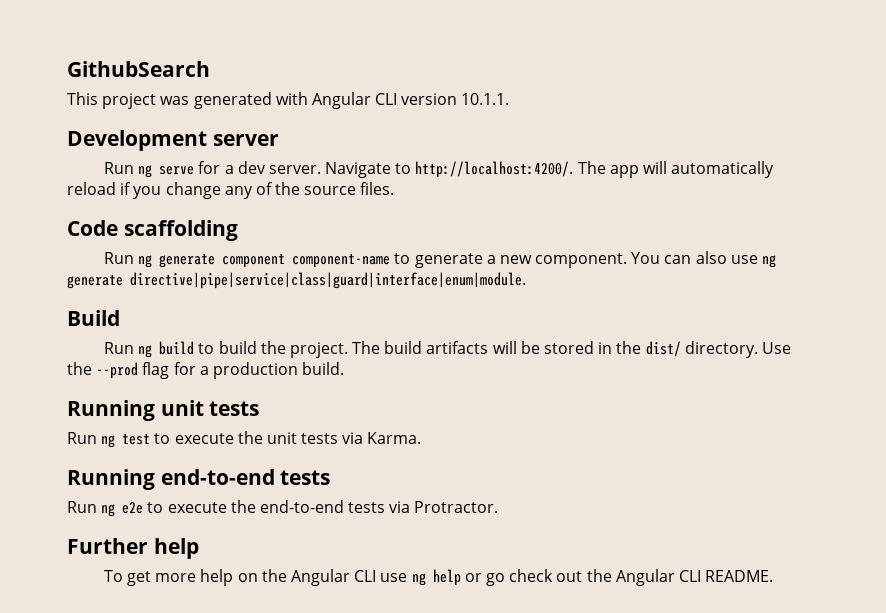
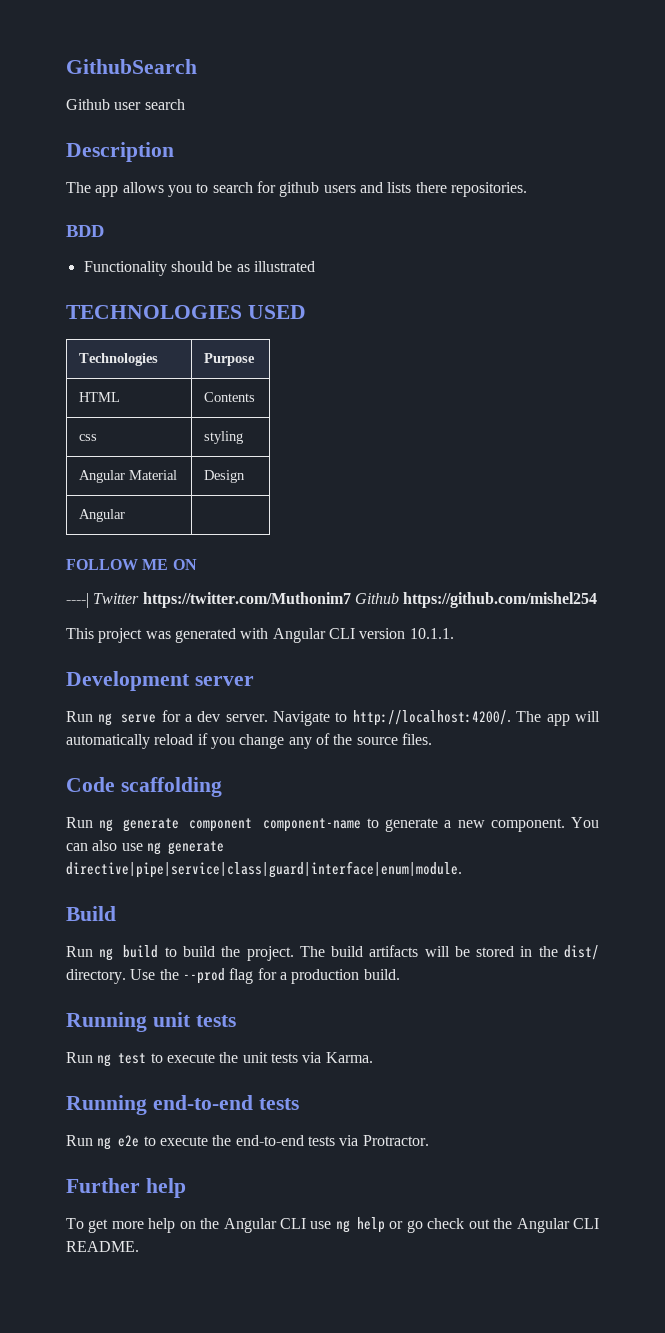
(210, 69) none -> [66,99,185,110] [66,142,174,162] [66,181,527,197] [66,225,104,237] [83,261,315,276] [66,305,306,319] [78,353,158,366] [203,353,255,366] [78,392,120,402] [203,392,255,402] [78,434,97,441] [203,431,243,444] [78,470,177,483] [203,470,245,483] [78,509,125,522] [66,559,197,570] [66,592,598,608] // Github user search // Description // The app allows you to search for github users and lists there repositories. // BDD // Functionality should be as illustrated // TECHNOLOGIES USED // Technologies | Purpose // HTML | Contents // css | styling // Angular Material | Design // Angular | // FOLLOW ME ON // ----| Twitter https://twitter.com/Muthonim7 Github https://github.com/mishel254

